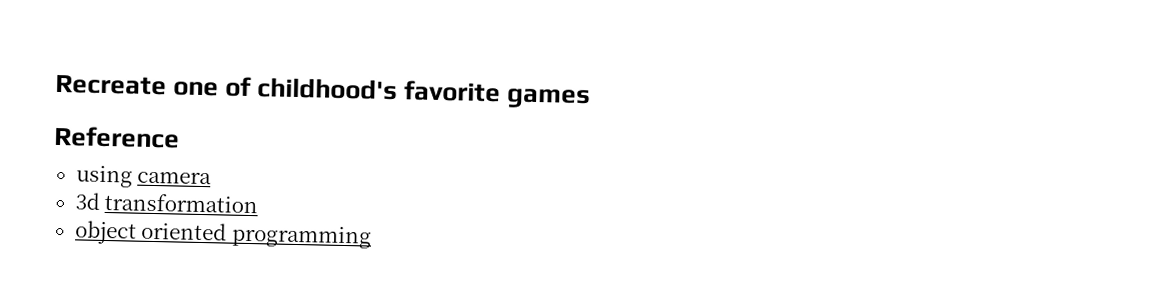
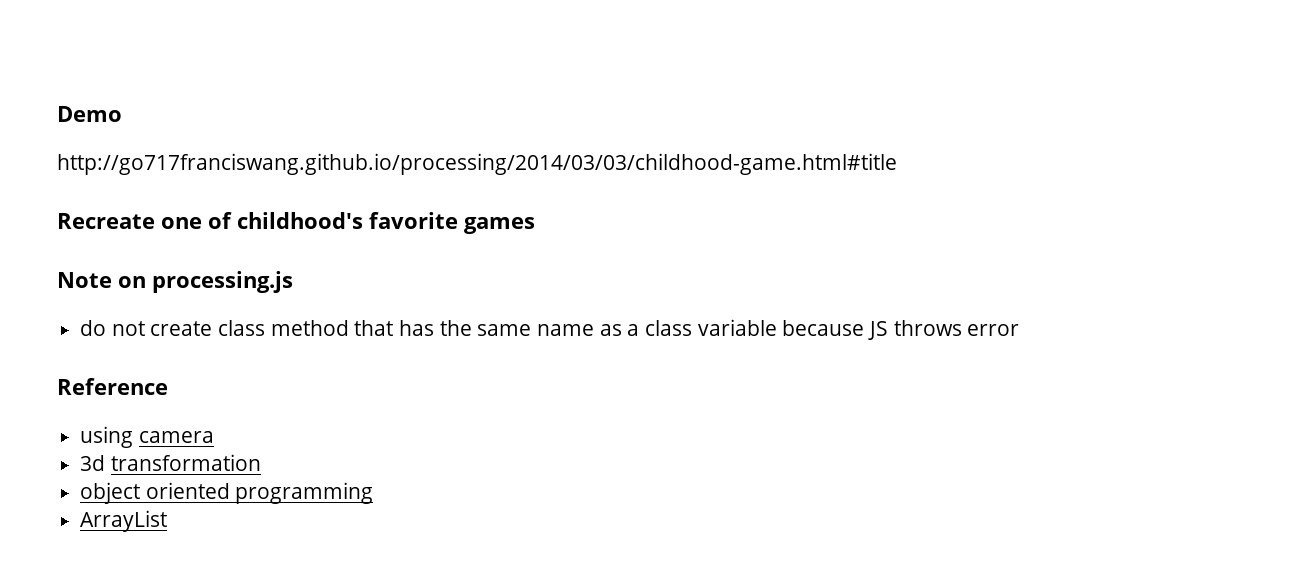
(55, 85) none -> [57,106,122,122] [57,153,897,175] Demo // http://go717franciswang.github.io/processing/2014/03/03/childhood-game.html#title //
(592, 99) none -> [57,271,293,293] [80,319,1020,340] // Note on processing.js // do not create class method that has the same name as a class variable because JS throws error
(372, 236) none -> [80,510,168,532] // ArrayList

